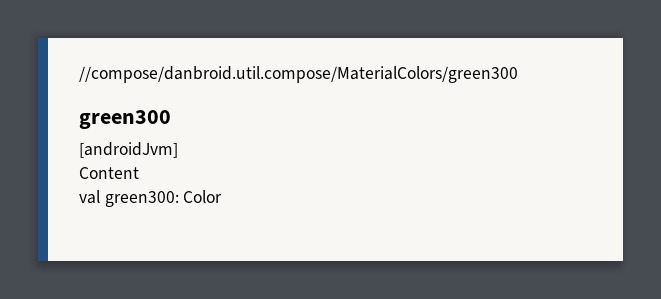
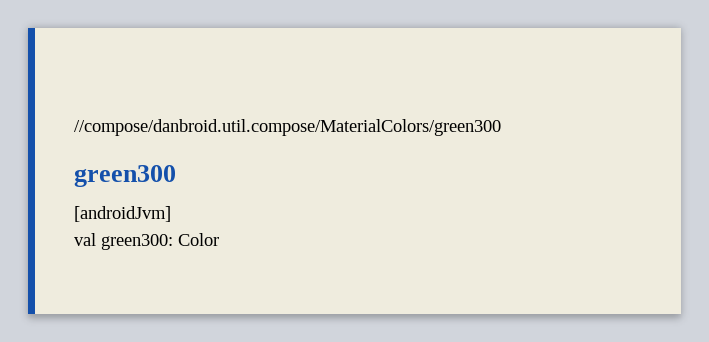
[79,167,139,179] // Content -> (171, 214) none

